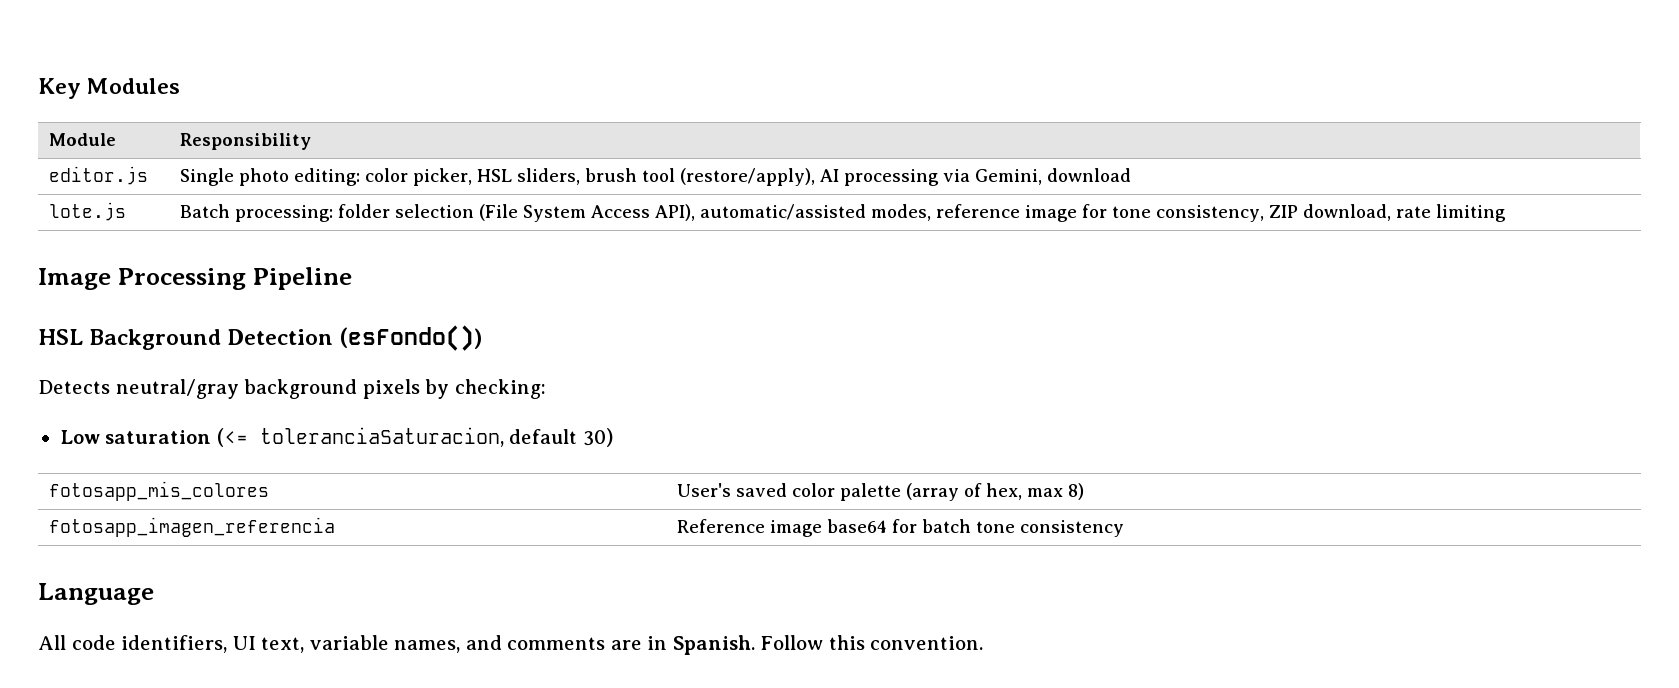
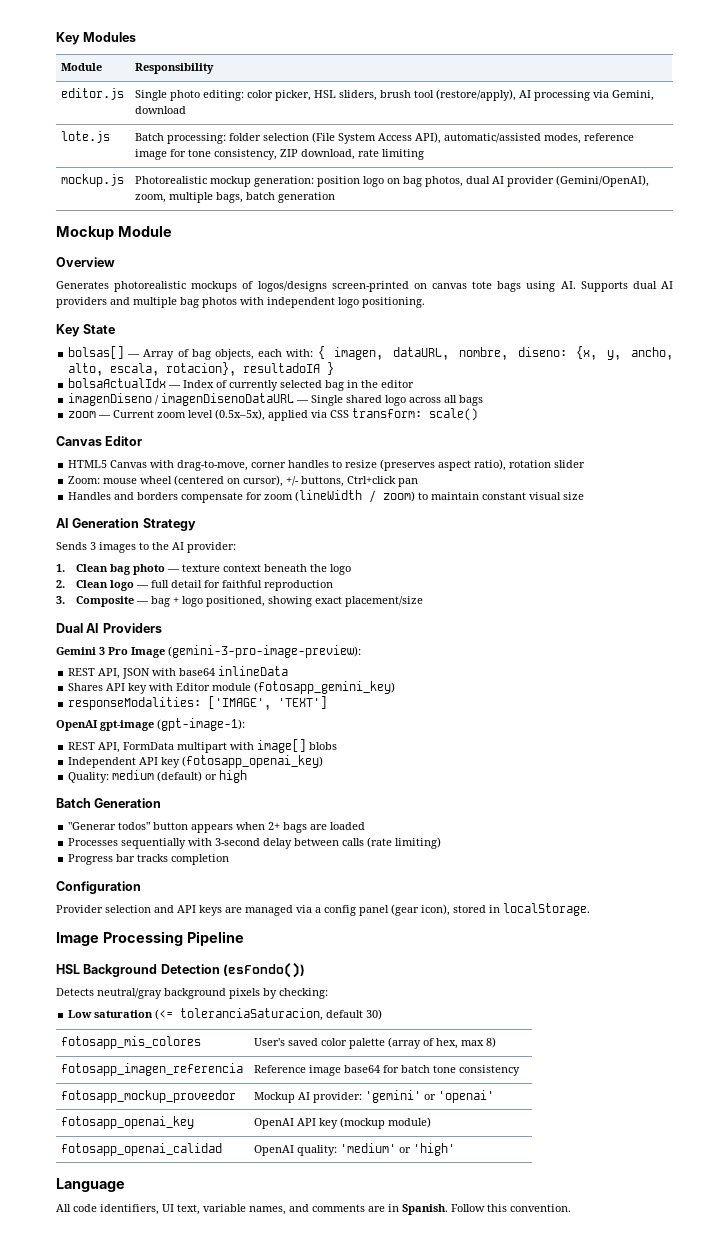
(1507, 213) none -> [61,174,125,187] [135,175,650,187] [135,192,336,203] [56,226,172,240] [56,257,115,267] [56,281,673,292] [56,297,425,308] [56,324,116,337] [68,346,673,360] [68,362,335,376] [68,378,415,391] [68,393,484,406] [68,408,479,421] [56,436,143,446] [68,459,586,471] [68,475,419,487] [68,490,585,503] [56,518,196,531] [56,542,236,553] [56,564,351,575] [56,580,333,591] [56,596,423,607] [56,623,162,633] [56,645,361,658] [68,666,289,679] [68,681,396,694] [68,696,328,710] [56,718,245,731] [68,739,338,753] [68,755,324,768] [68,770,248,783] [56,798,162,808] [68,822,366,833] [68,837,442,849] [68,854,230,865] [56,881,141,894] [56,903,590,916] // mockup.js | Photorealistic mockup generation: position logo on bag photos, dual AI provider (Gemini/OpenAI), zoom, multiple bags, batch generation // Mockup Module // Overview // Generates photorealistic mockups of logos/designs screen-printed on canvas tote bags using AI. Supports dual AI providers and multiple bag photos with independent logo positioning. // Key State // bolsas[] — Array of bag objects, each with: { imagen, dataURL, nombre, diseno: {x, y, ancho, alto, escala, rotacion}, resultadoIA } // bolsaActualIdx — Index of currently selected bag in the editor // imagenDiseno / imagenDisenoDataURL — Single shared logo across all bags // zoom — Current zoom level (0.5x–5x), applied via CSS transform: scale() // Canvas Editor // HTML5 Canvas with drag-to-move, corner handles to resize (preserves aspect ratio), rotation slider // Zoom: mouse wheel (centered on cursor), +/- buttons, Ctrl+click pan // Handles and borders compensate for zoom (lineWidth / zoom) to maintain constant visual size // AI Generation Strategy // Sends 3 images to the AI provider: // 1. Clean bag photo — texture context beneath the logo // 2. Clean logo — full detail for faithful reproduction // 3. Composite — bag + logo positioned, showing exact placement/size // Dual AI Providers // Gemini 3 Pro Image (gemini-3-pro-image-preview): // REST API, JSON with base64 inlineData // Shares API key with Editor module (fotosapp_gemini_key) // responseModalities: ['IMAGE', 'TEXT'] // OpenAI gpt-image (gpt-image-1): // REST API, FormData multipart with image[] blobs // Independent API key (fotosapp_openai_key) // Quality: medium (default) or high // Batch Generation // "Generar todos" button appears when 2+ bags are loaded // Processes sequentially with 3-second delay between calls (rate limiting) // Progress bar tracks completion // Configuration // Provider selection and API keys are managed via a config panel (gear icon), stored in localStorage.
(1125, 528) none -> [61,1090,237,1103] [254,1090,495,1103] [61,1116,195,1129] [254,1117,432,1129] [61,1143,223,1156] [254,1143,456,1156] // fotosapp_mockup_proveedor | Mockup AI provider: 'gemini' or 'openai' // fotosapp_openai_key | OpenAI API key (mockup module) // fotosapp_openai_calidad | OpenAI quality: 'medium' or 'high'

